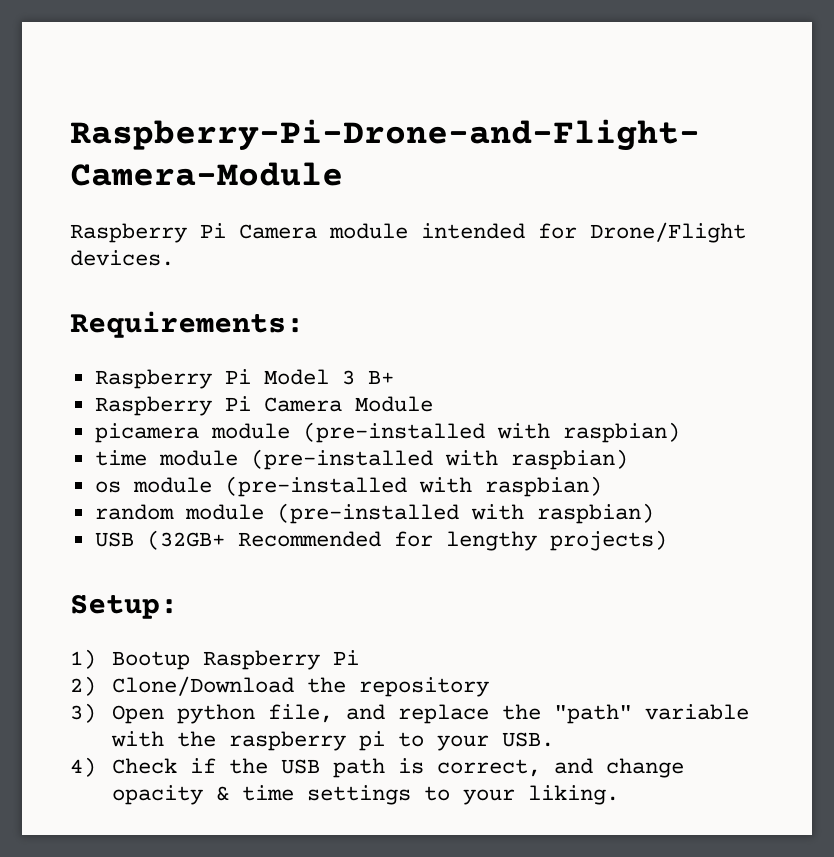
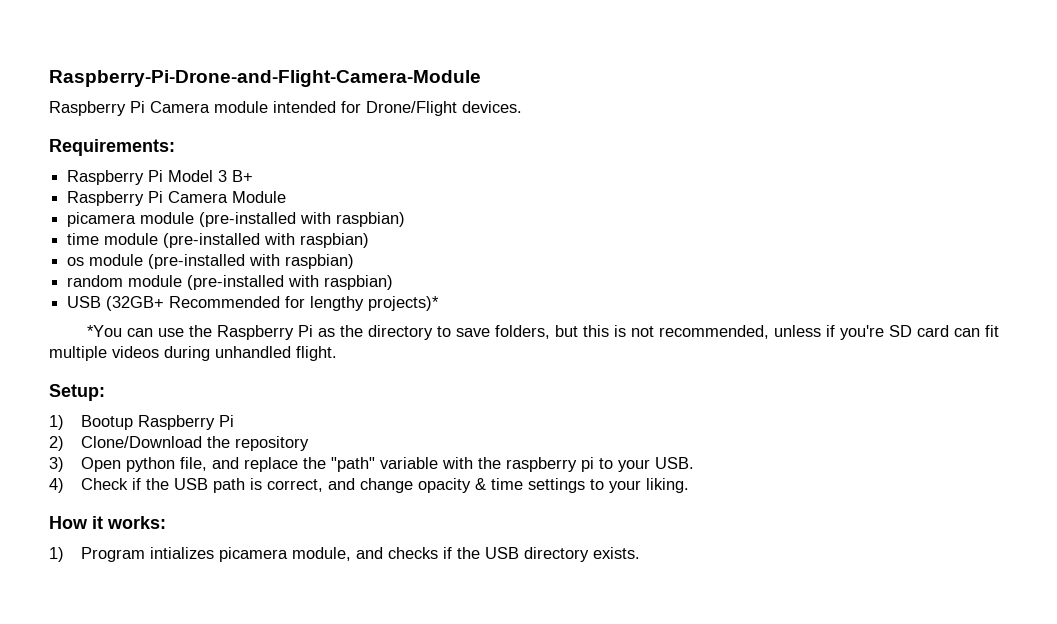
[549,530,667,551] projects) -> [368,296,440,311] [86,325,999,340] [49,346,337,361] projects)* // *You can use the Raspberry Pi as the directory to save folders, but this is not recommended, unless if you're SD card can fit multiple videos during unhandled flight.
(619, 795) none -> [49,516,166,529] [49,547,641,562] // How it works: // 1) Program intializes picamera module, and checks if the USB directory exists.

